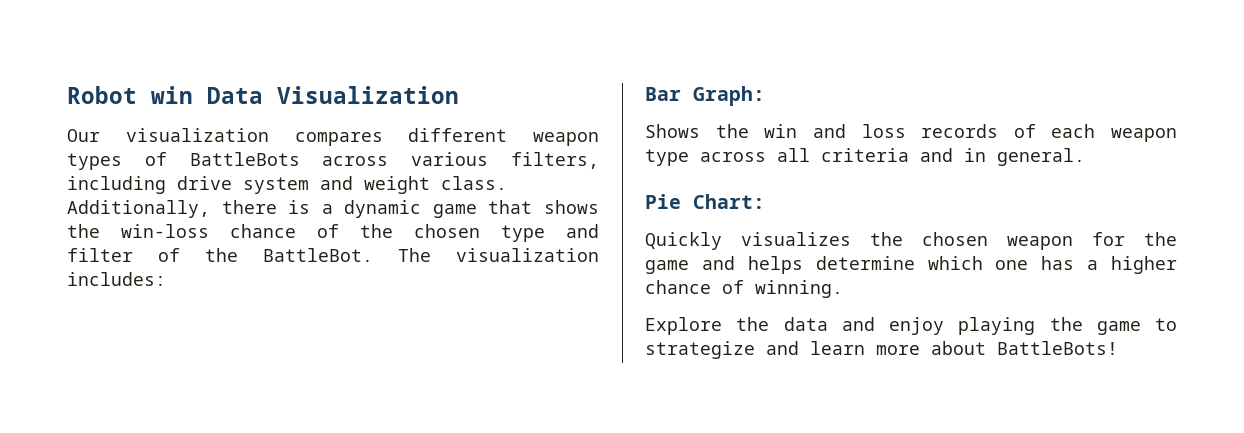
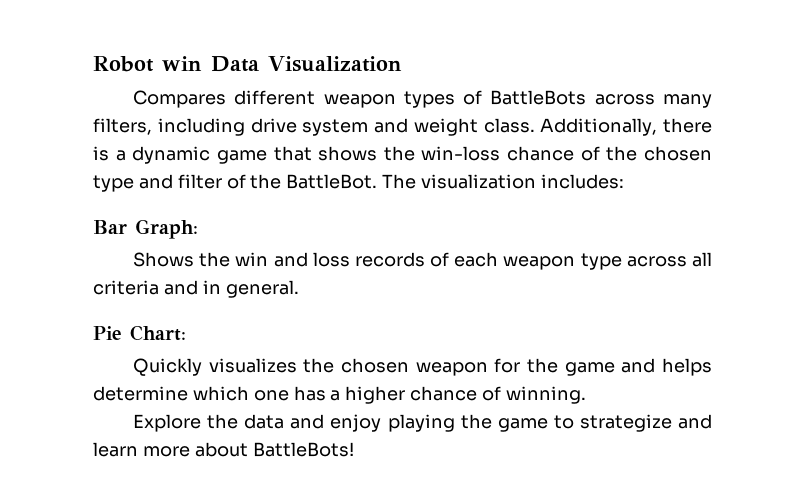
[67,128,383,146] Our visualization compares -> [133,90,227,108] Compares
[411,152,489,166] various -> [662,94,712,108] many

